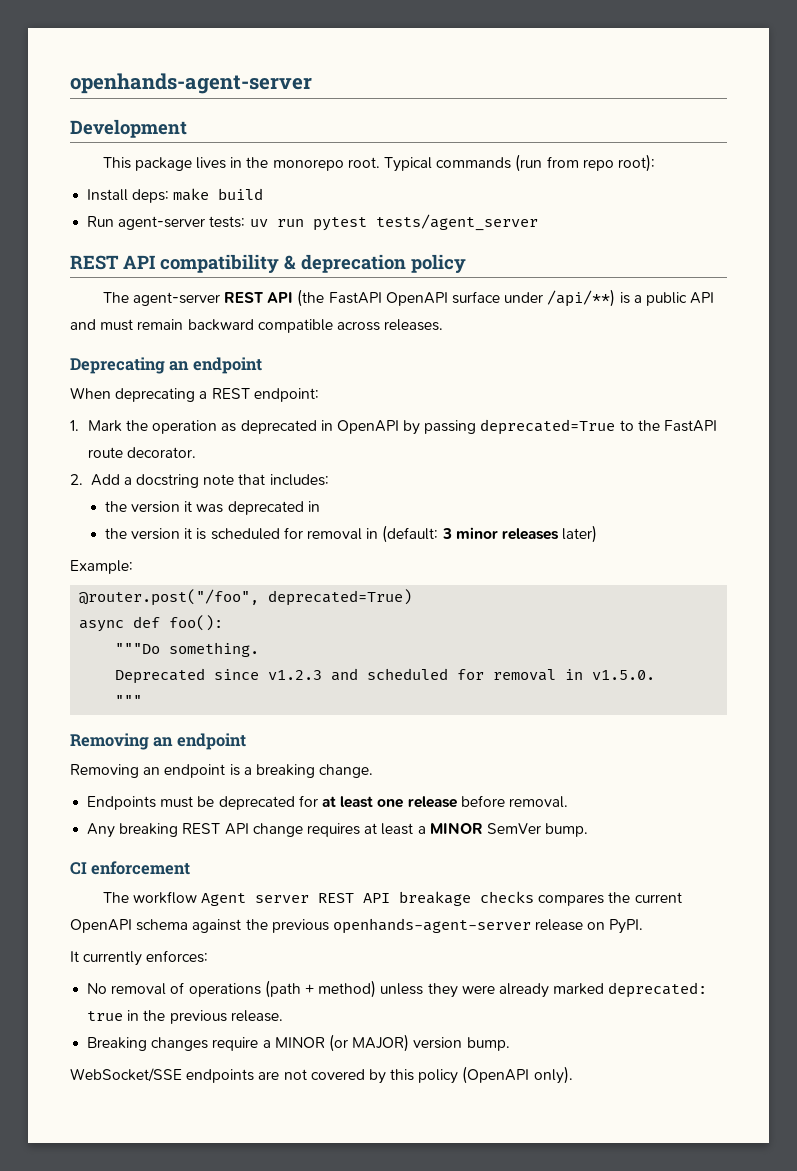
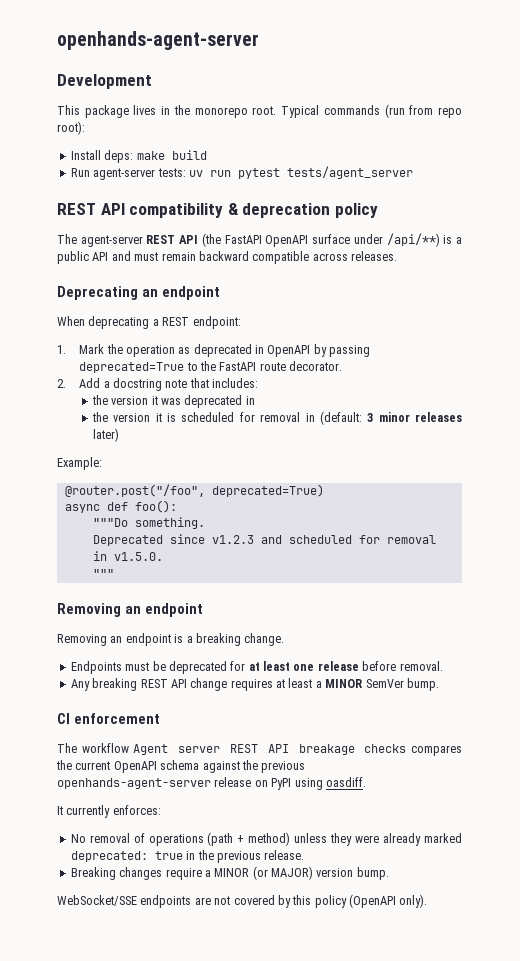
[609,919,644,934] PyPI. -> [271,777,366,790] PyPI using oasdiff.

